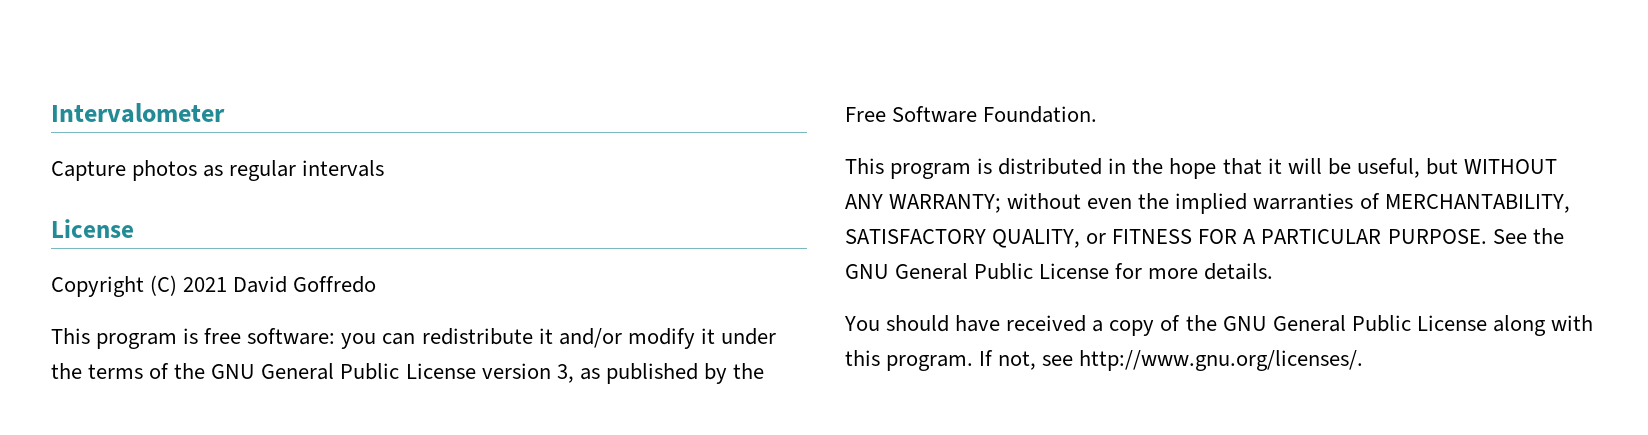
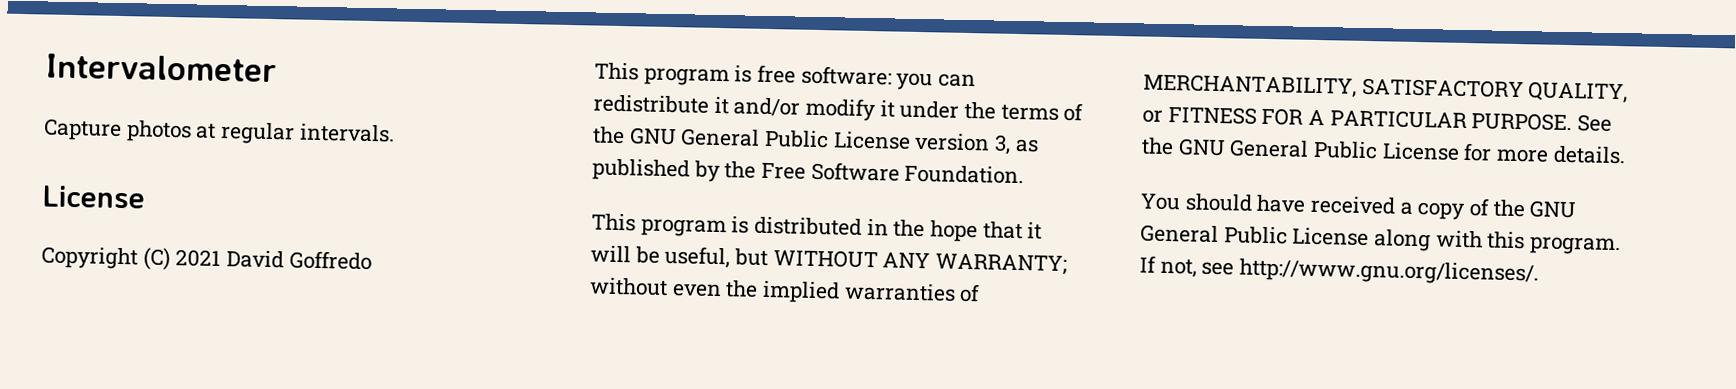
[203,160,385,181] as regular intervals -> [195,122,395,145] at regular intervals.

